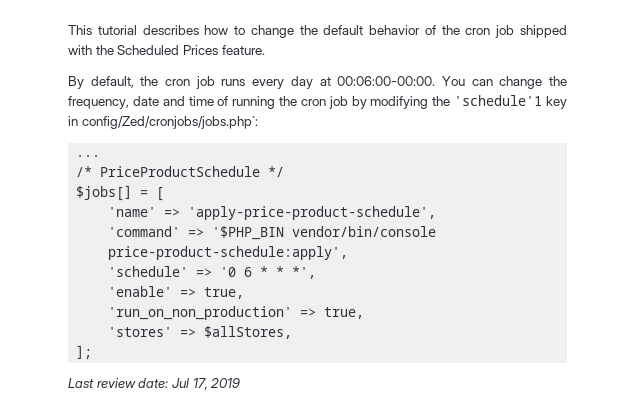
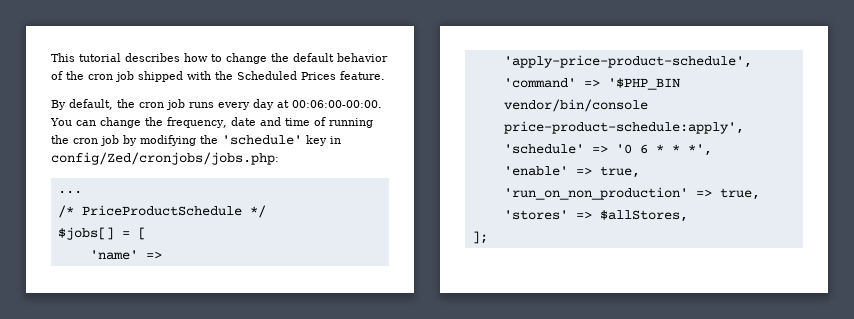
[454,95,543,106] 'schedule'1 -> [222,135,302,145] 'schedule'
[81,116,258,129] config/Zed/cronjobs/jobs.php`: -> [51,152,279,165] config/Zed/cronjobs/jobs.php:
[68,378,242,390] // Last review date: Jul 17, 2019 -> (488, 237) none

